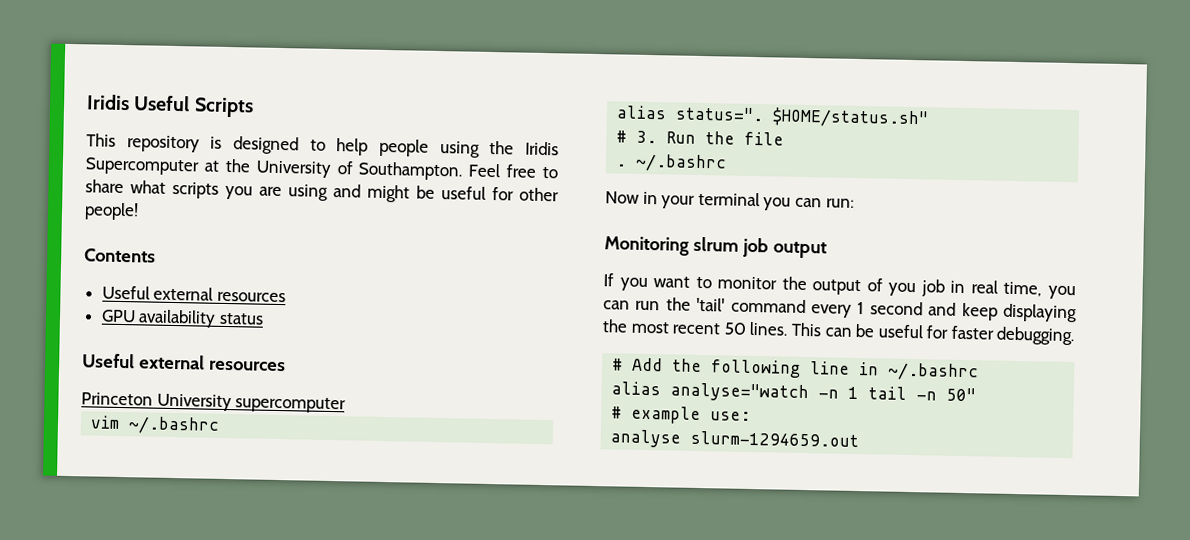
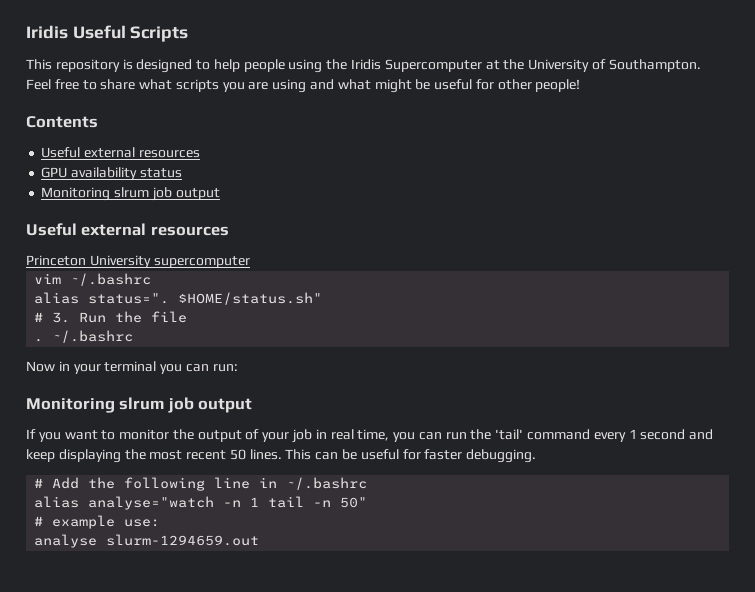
(361, 191) none -> [337,79,371,90] what
(264, 318) none -> [41,187,220,201] // Monitoring slrum job output
[888,282,917,297] you -> [262,432,290,442] your

